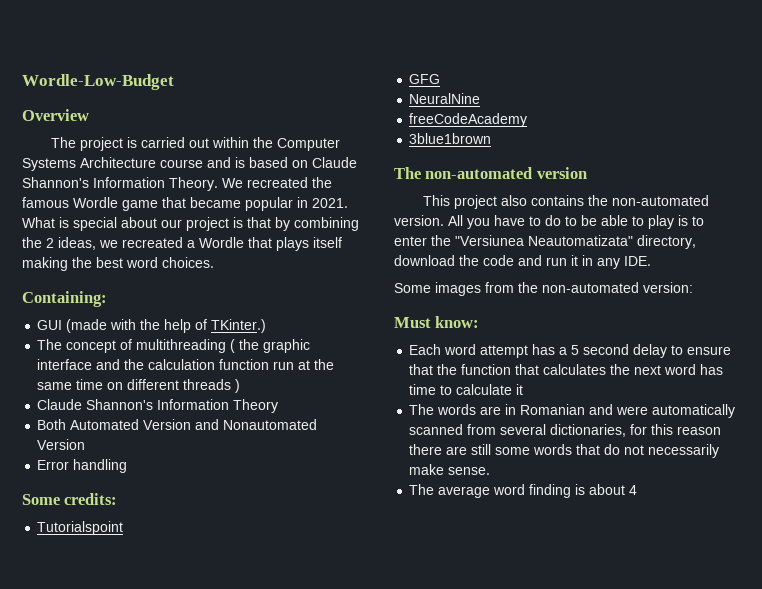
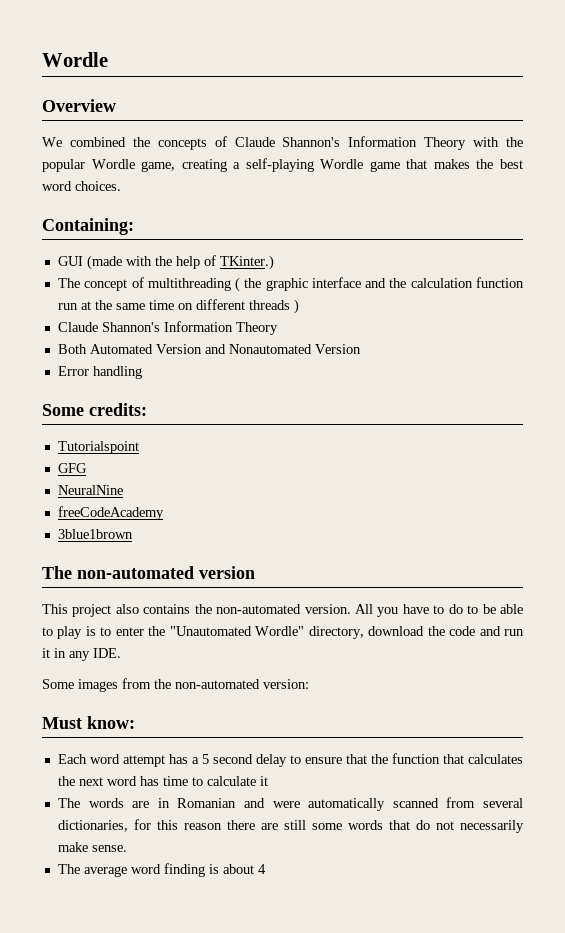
[22,74,174,90] Wordle-Low-Budget -> [42,52,108,67] Wordle
[50,137,340,151] [22,157,357,171] [22,177,332,191] [22,197,348,211] [22,217,359,231] [22,237,342,251] [22,257,68,271] The project is carried out within the Computer Systems Architecture course and is based on Claude Shannon's Information Theory. We recreated the famous Wordle game that became popular in 2021. What is special about our project is that by combining the 2 ideas, we recreated a Wordle that plays itself making -> [42,136,523,150] [42,158,470,172] We combined the concepts of Claude Shannon's Information Theory with the popular Wordle game, creating a self-playing Wordle game that makes
[455,235,633,246] "Versiunea Neautomatizata" -> [169,626,305,636] "Unautomated Wordle"

